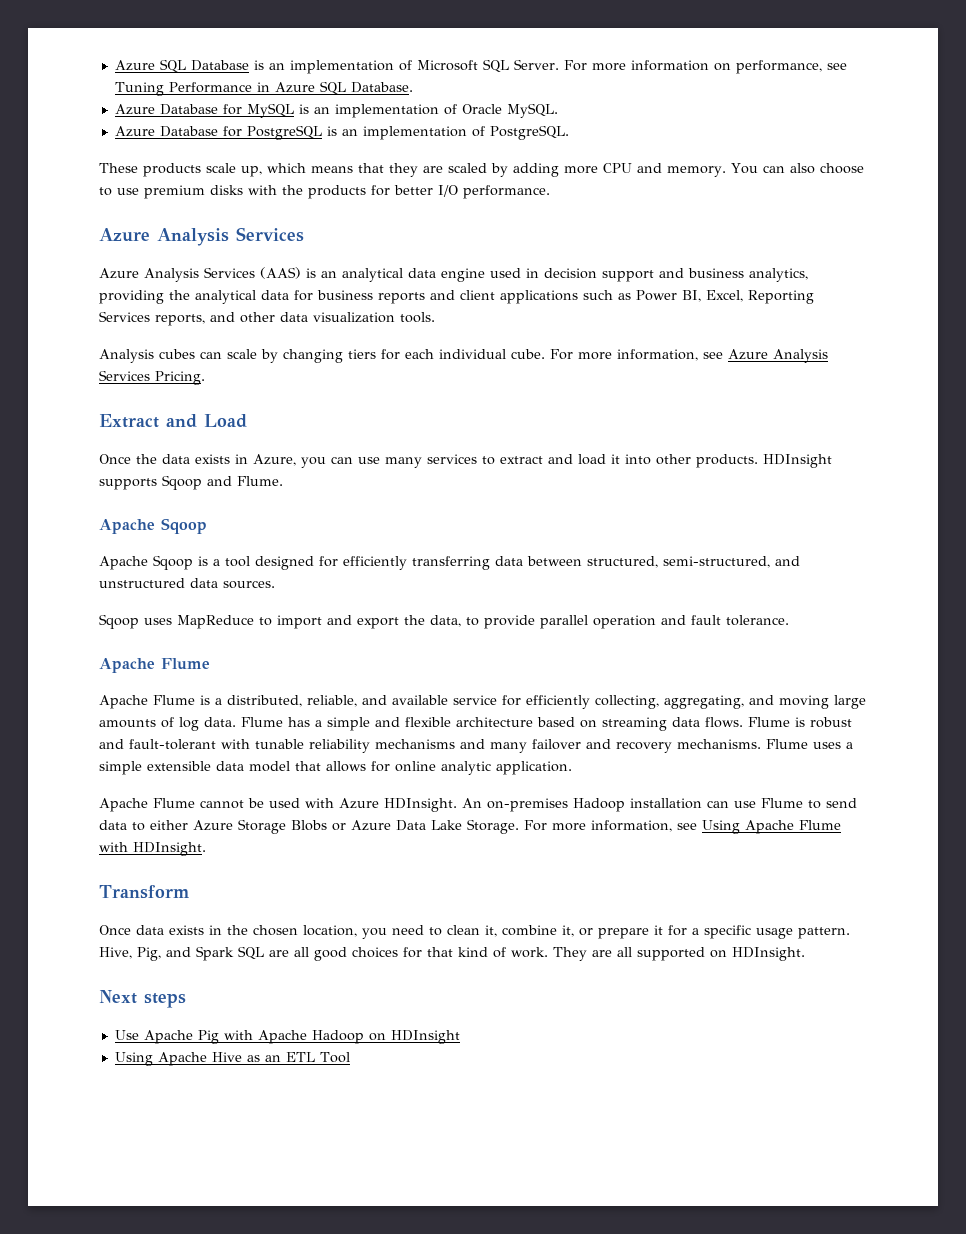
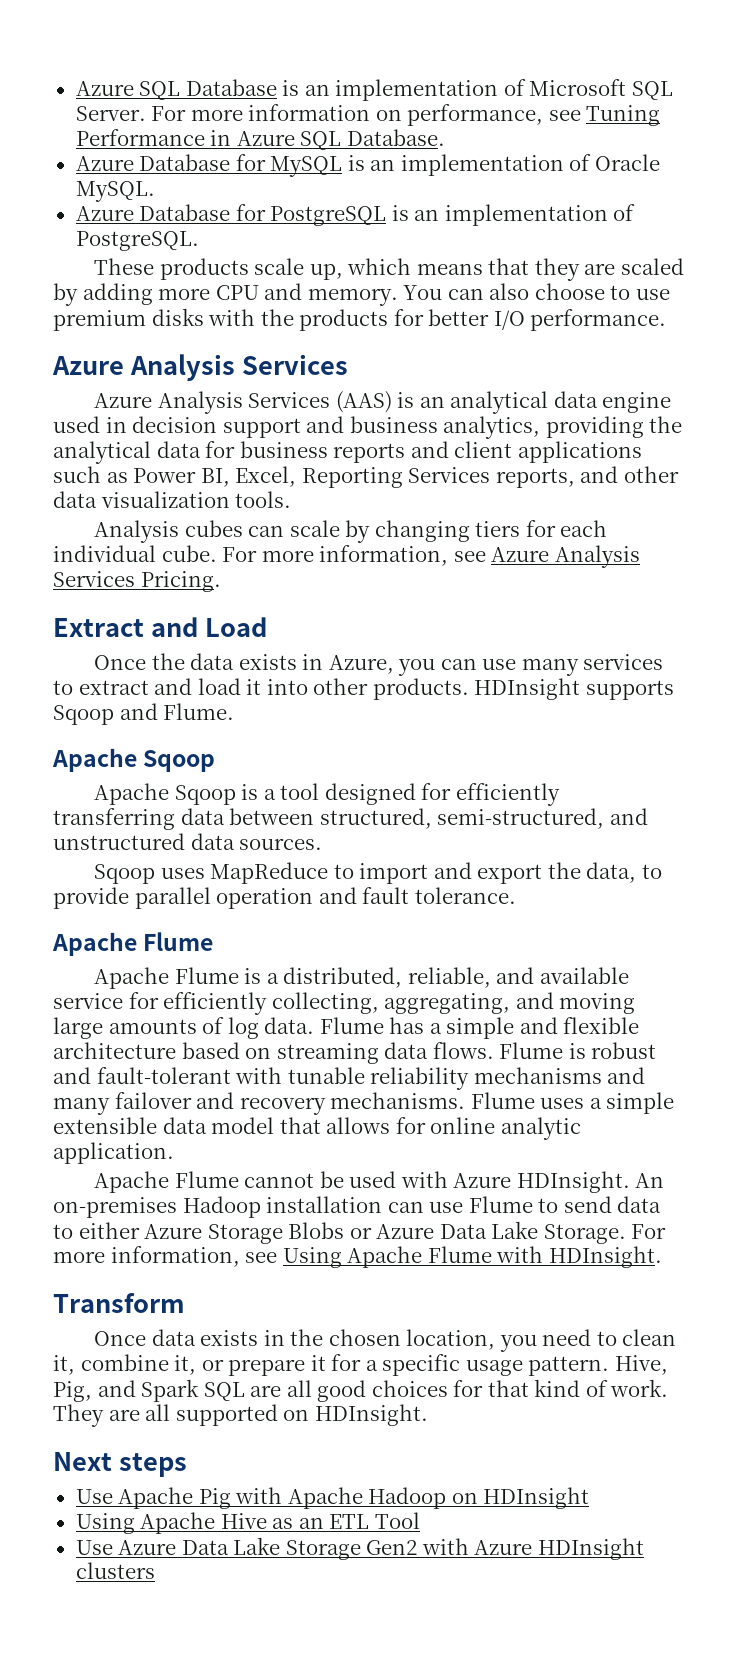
(350, 1057) none -> [75,1537,644,1560] [75,1562,155,1579] // Use Azure Data Lake Storage Gen2 with Azure HDInsight clusters

